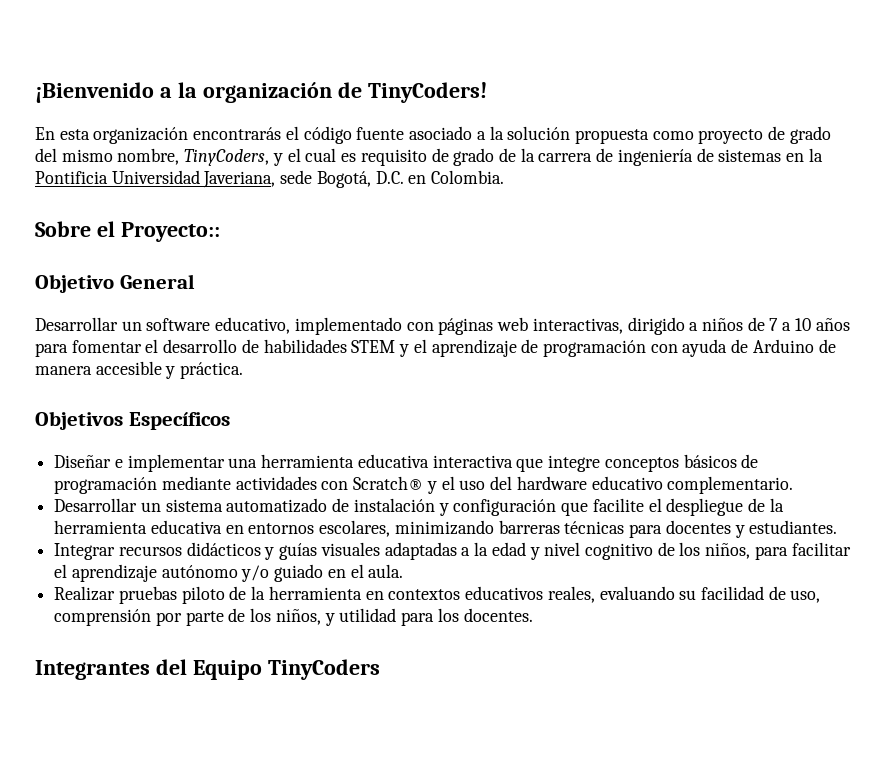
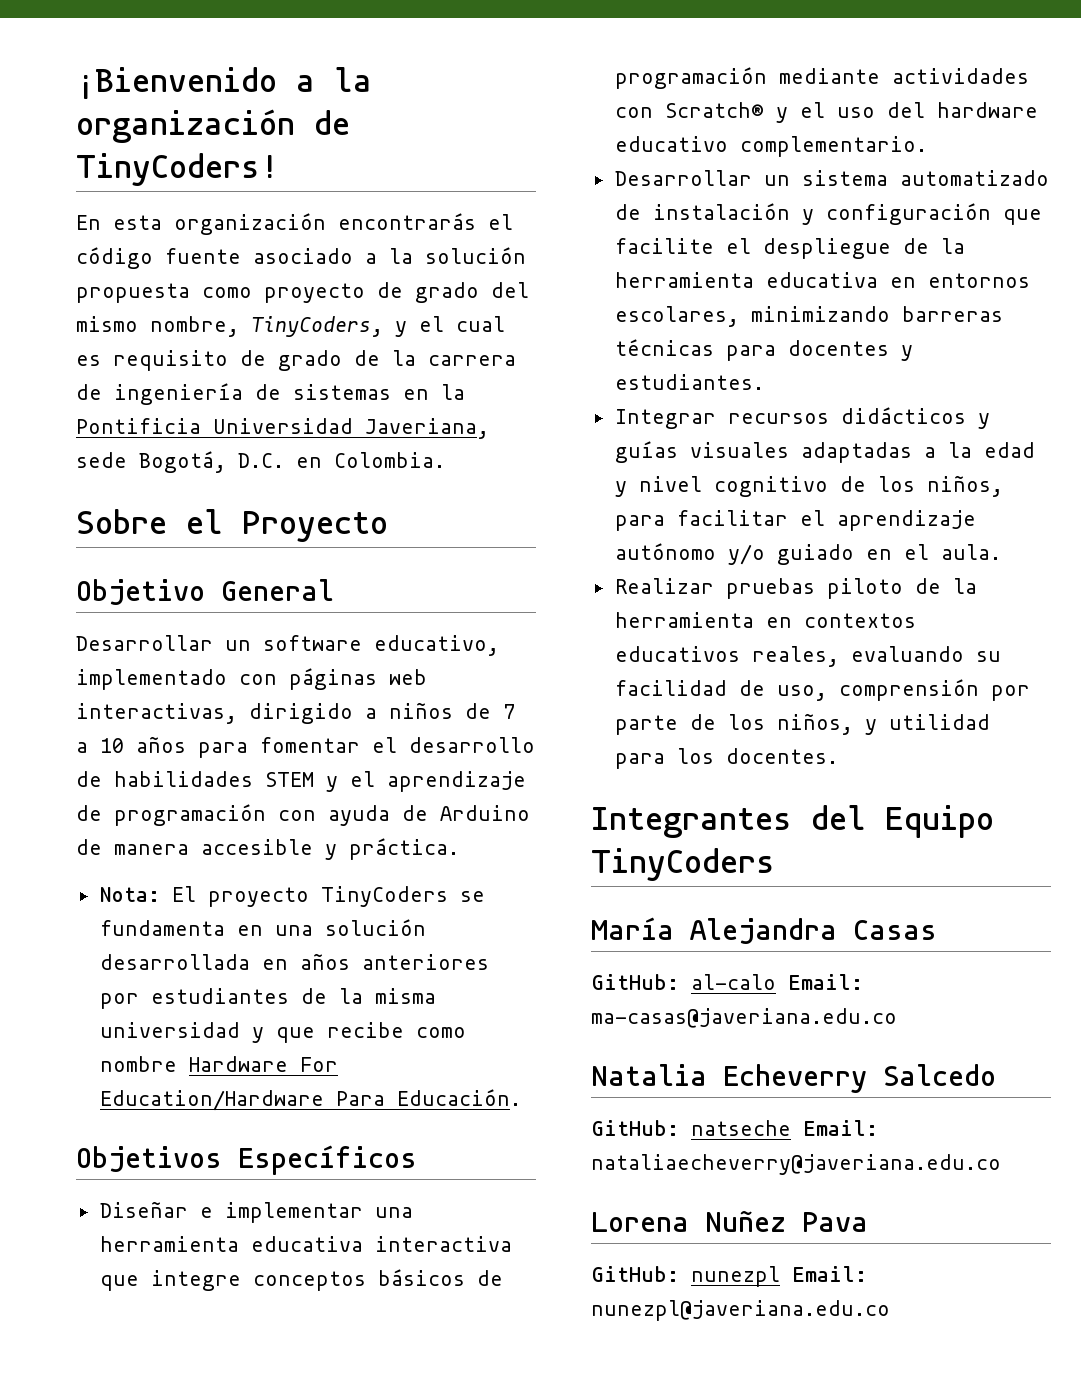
[120,222,220,242] Proyecto:: -> [242,511,388,542] Proyecto
(244, 370) none -> [99,886,485,907] [99,919,426,936] [99,953,489,970] [99,988,436,1009] [99,1022,466,1043] [99,1056,338,1072] [99,1089,521,1111] // Nota: El proyecto TinyCoders se fundamenta en una solución desarrollada en años anteriores por estudiantes de la misma universidad y que recibe como nombre Hardware For Education/Hardware Para Educación.
(380, 669) none -> [591,917,937,944] [591,974,863,990] [591,1008,897,1028] [591,1064,996,1093] [591,1120,878,1136] [591,1154,1001,1175] [591,1211,868,1232] [591,1266,867,1287] [591,1300,890,1321] // María Alejandra Casas // GitHub: al-calo Email: ma-casas@javeriana.edu.co // Natalia Echeverry Salcedo // GitHub: natseche Email: nataliaecheverry@javeriana.edu.co // Lorena Nuñez Pava // GitHub: nunezpl Email: nunezpl@javeriana.edu.co

